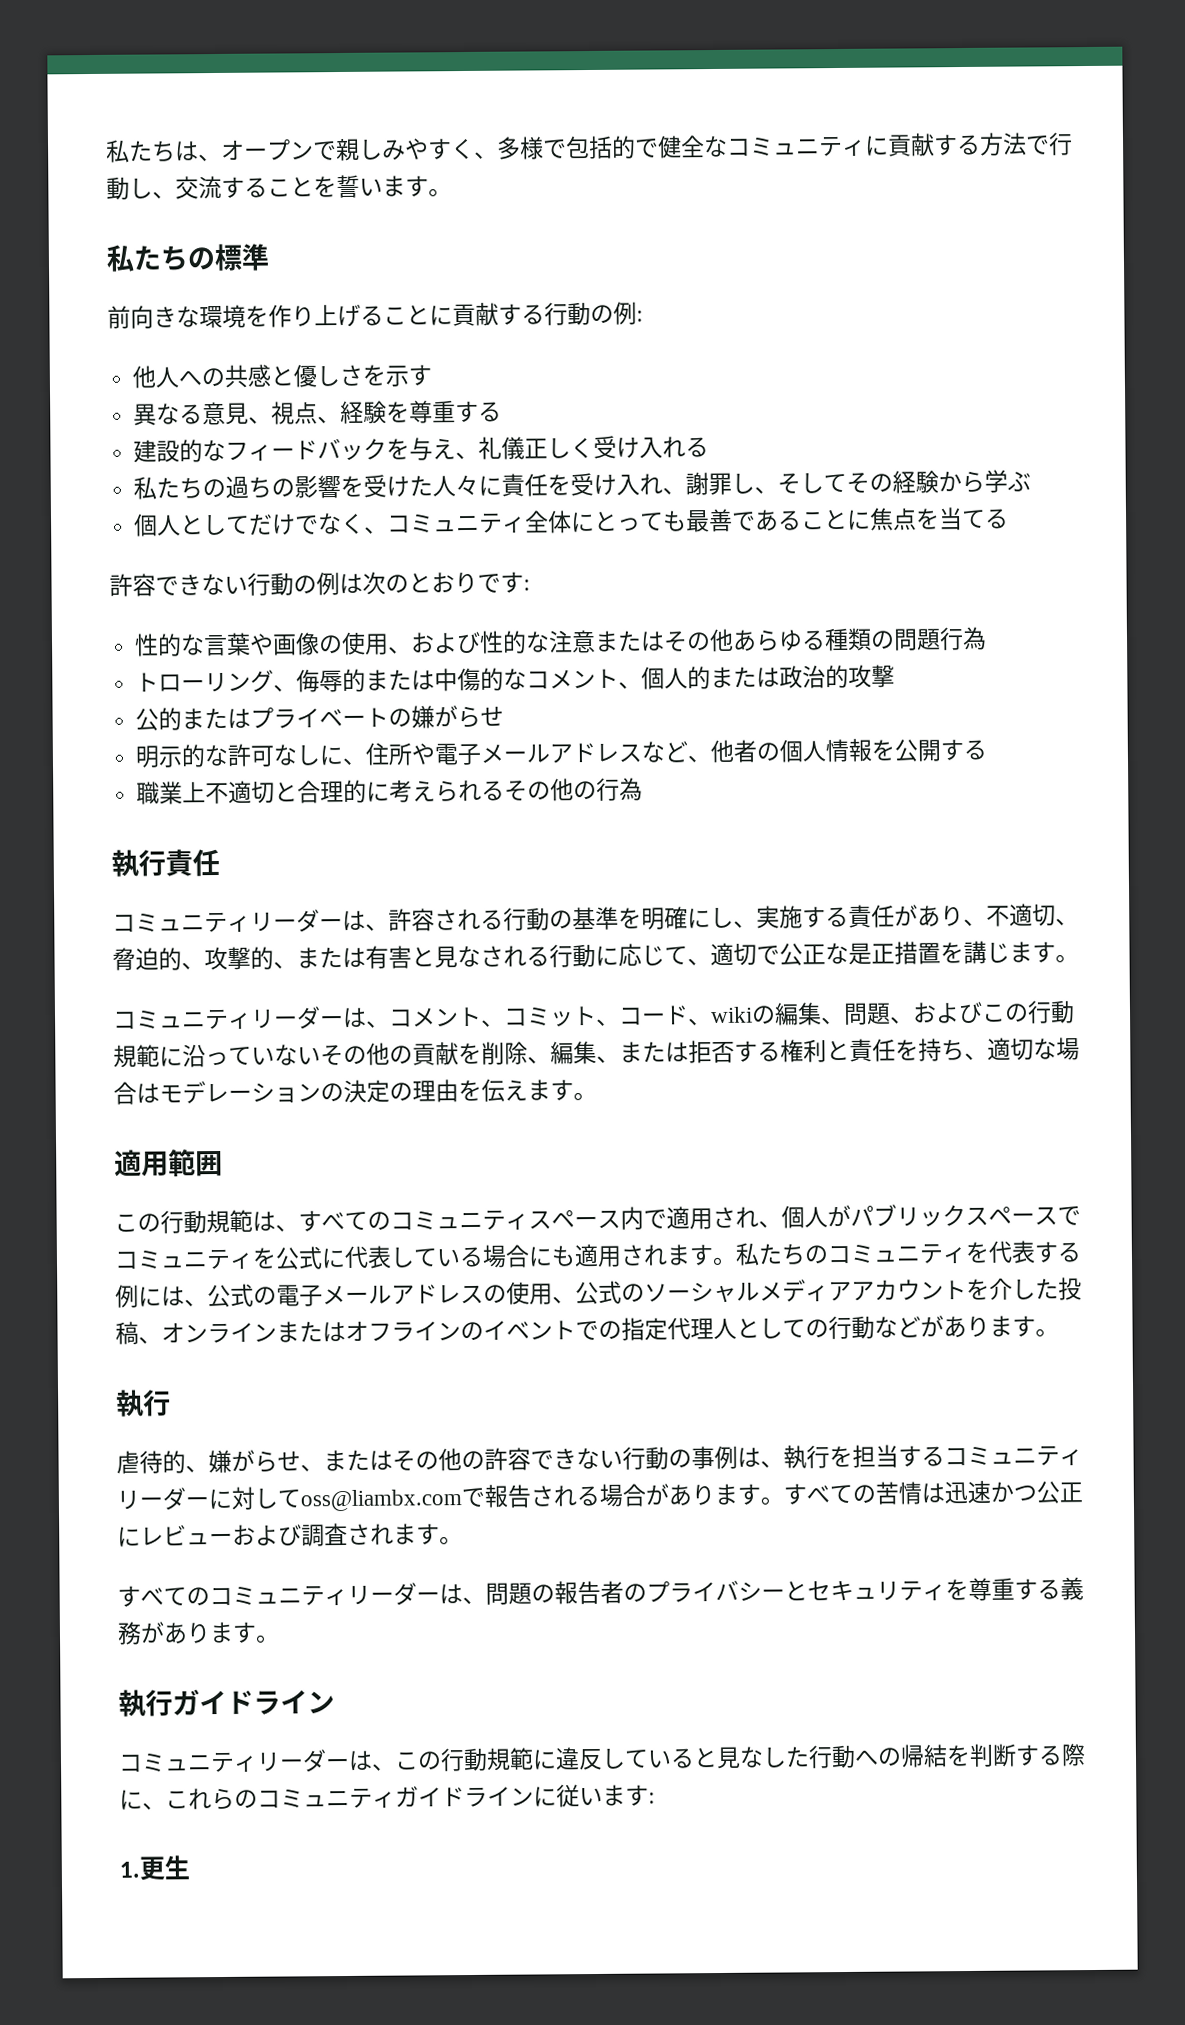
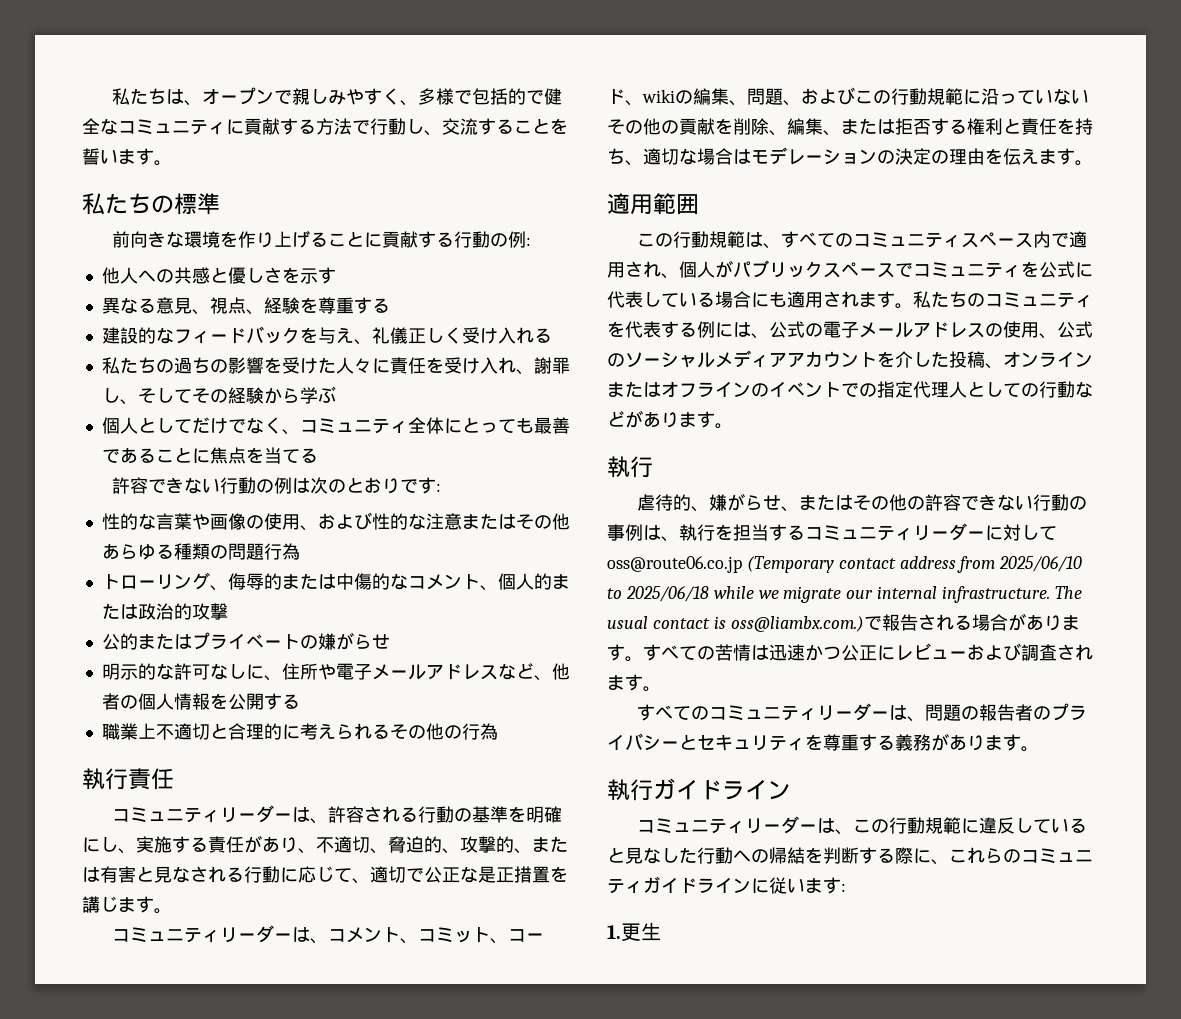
[300,1489,462,1512] oss@liambx.com -> [607,556,1083,573] [607,586,1082,603] [607,616,864,632] oss@route06.co.jp (Temporary contact address from 2025/06/10 to 2025/06/18 while we migrate our internal infrastructure. The usual contact is oss@liambx.com.)

